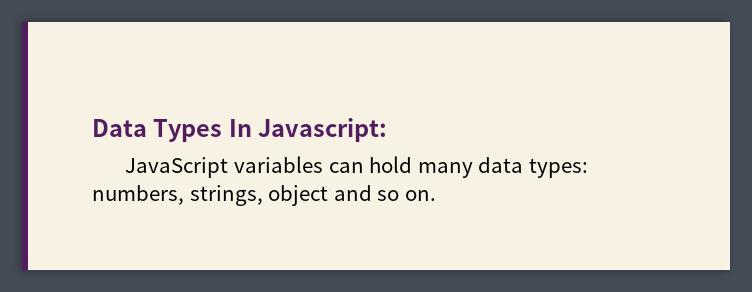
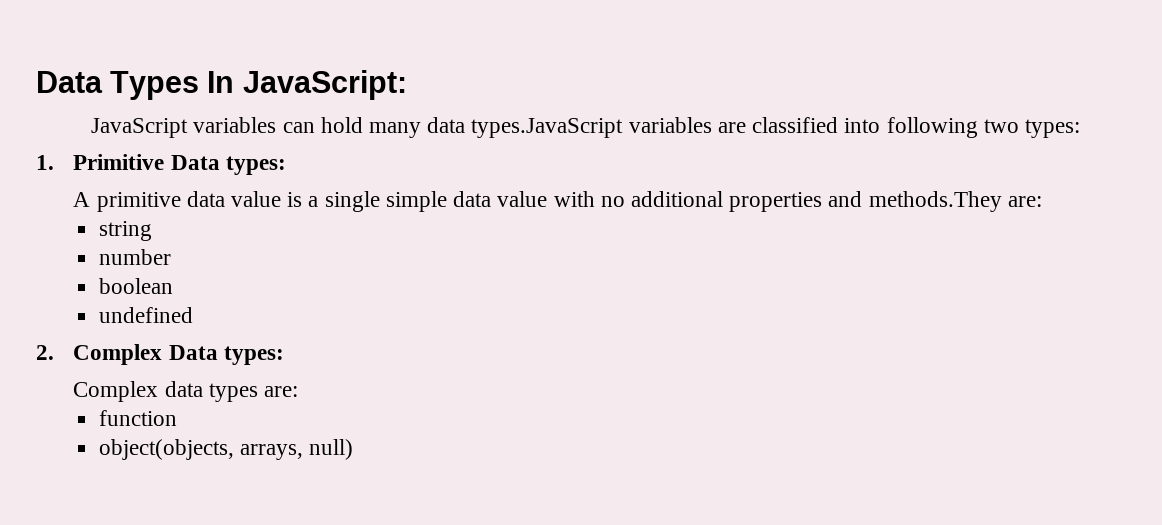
[258,118,388,142] Javascript: -> [242,70,407,100] JavaScript:
[528,158,588,178] [92,185,436,206] types: numbers, strings, object and so on. -> [471,117,1080,138] [36,154,286,175] [73,191,1042,212] [98,221,152,241] [98,249,171,265] [98,278,173,294] [98,307,193,323] [36,344,284,365] [73,381,299,402] [98,410,177,426] [98,439,354,460] types.JavaScript variables are classified into following two types: // 1. Primitive Data types: // A primitive data value is a single simple data value with no additional properties and methods.They are: // string // number // boolean // undefined // 2. Complex Data types: // Complex data types are: // function // object(objects, arrays, null)

